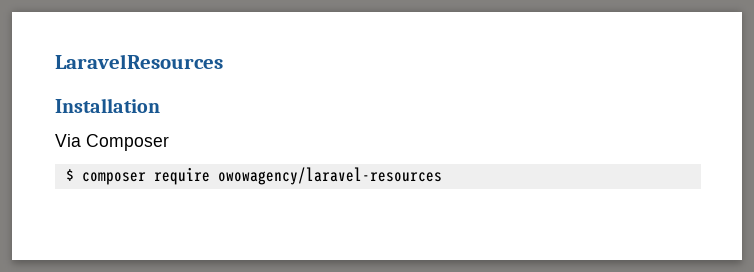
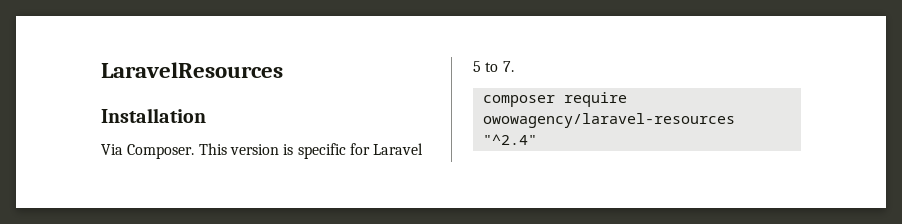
[86,134,169,151] [65,169,74,181] Composer // $ -> [127,143,424,159] [473,61,514,72] Composer. This version is specific for Laravel 5 to 7. //
(442, 176) none -> [482,134,537,145] "^2.4"

